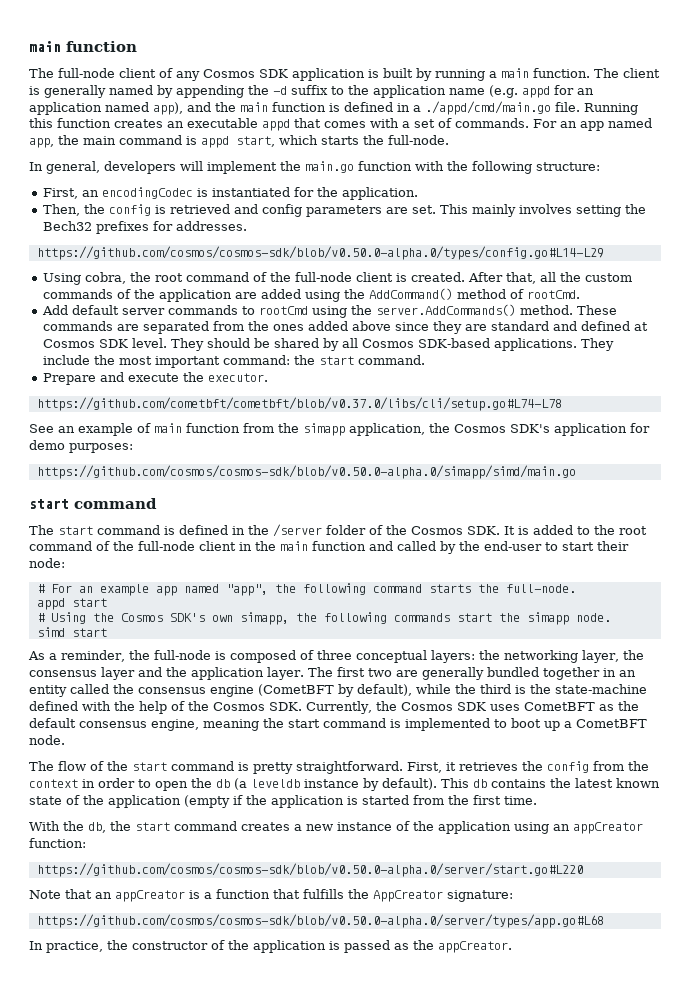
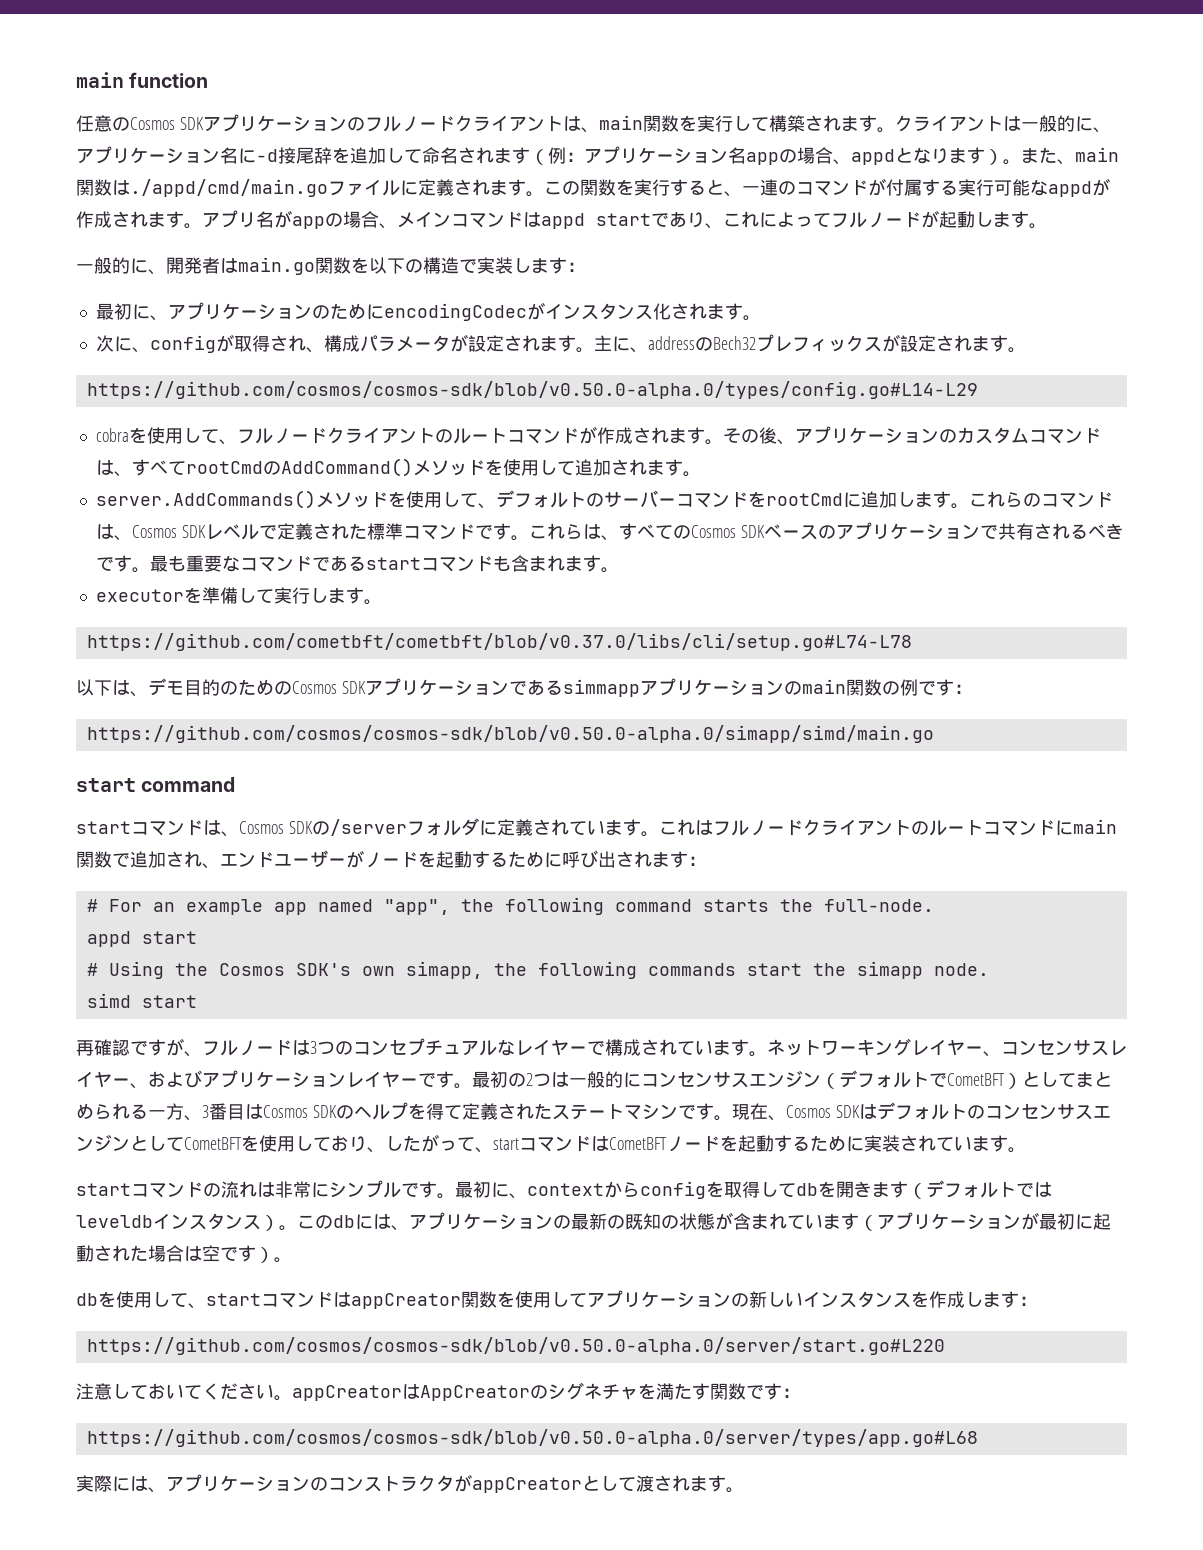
[29,68,660,81] [29,85,594,98] [29,101,638,115] [29,118,652,131] [29,135,449,148] [29,161,600,174] [43,187,419,200] [43,204,647,217] [43,221,248,234] [36,246,604,260] [43,272,633,285] [43,288,581,302] [42,304,618,318] [43,321,649,334] [43,338,615,351] [43,355,426,368] [43,372,269,385] [36,397,562,411] [29,423,650,436] [29,440,133,453] [36,465,576,479] [29,498,157,509] [29,524,647,537] [29,541,629,554] [29,558,65,568] The full-node client of any Cosmos SDK application is built by running a main function. The client is generally named by appending the -d suffix to the application name (e.g. appd for an application named app), and the main function is defined in a ./appd/cmd/main.go file. Running this function creates an executable appd that comes with a set of commands. For an app named app, the main command is appd start, which starts the full-node. // In general, developers will implement the main.go function with the following structure: // First, an encodingCodec is instantiated for the application. // Then, the config is retrieved and config parameters are set. This mainly involves setting the Bech32 prefixes for addresses. // https://github.com/cosmos/cosmos-sdk/blob/v0.50.0-alpha.0/types/config.go#L14-L29 // Using cobra, the root command of the full-node client is created. After that, all the custom commands of the application are added using the AddCommand() method of rootCmd. // Add default server commands to rootCmd using the server.AddCommands() method. These commands are separated from the ones added above since they are standard and defined at Cosmos SDK level. They should be shared by all Cosmos SDK-based applications. They include the most important command: the start command. // Prepare and execute the executor. // https://github.com/cometbft/cometbft/blob/v0.37.0/libs/cli/setup.go#L74-L78 // See an example of main function from the simapp application, the Cosmos SDK's application for demo purposes: // https://github.com/cosmos/cosmos-sdk/blob/v0.50.0-alpha.0/simapp/simd/main.go // start command // The start command is defined in the /server folder of the Cosmos SDK. It is added to the root command of the full-node client in the main function and called by the end-user to start their node: -> [76,114,1111,133] [76,146,1119,165] [76,178,1110,197] [76,210,1047,229] [76,257,585,275] [95,302,761,321] [95,334,1026,353] [86,381,978,399] [95,426,1101,445] [95,458,701,477] [95,490,1113,509] [95,522,1124,541] [95,555,619,573] [95,587,382,605] [86,633,912,651] [76,678,972,697] [86,725,934,743] [76,777,236,792] [76,818,1117,837] [76,850,706,869] 任意のCosmos SDKアプリケーションのフルノードクライアントは、main関数を実行して構築されます。クライアントは一般的に、アプリケーション名に-d接尾辞を追加して命名されます（例：アプリケーション名appの場合、appdとなります）。また、main関数は./appd/cmd/main.goファイルに定義されます。この関数を実行すると、一連のコマンドが付属する実行可能なappdが作成されます。アプリ名がappの場合、メインコマンドはappd startであり、これによってフルノードが起動します。 // 一般的に、開発者はmain.go関数を以下の構造で実装します： // 最初に、アプリケーションのためにencodingCodecがインスタンス化されます。 // 次に、configが取得され、構成パラメータが設定されます。主に、addressのBech32プレフィックスが設定されます。 // https://github.com/cosmos/cosmos-sdk/blob/v0.50.0-alpha.0/types/config.go#L14-L29 // cobraを使用して、フルノードクライアントのルートコマンドが作成されます。その後、アプリケーションのカスタムコマンドは、すべてrootCmdのAddCommand()メソッドを使用して追加されます。 // server.AddCommands()メソッドを使用して、デフォルトのサーバーコマンドをrootCmdに追加します。これらのコマンドは、Cosmos SDKレベルで定義された標準コマンドです。これらは、すべてのCosmos SDKベースのアプリケーションで共有されるべきです。最も重要なコマンドであるstartコマンドも含まれます。 // executorを準備して実行します。 // https://github.com/cometbft/cometbft/blob/v0.37.0/libs/cli/setup.go#L74-L78 // 以下は、デモ目的のためのCosmos SDKアプリケーションであるsimmappアプリケーションのmain関数の例です： // https://github.com/cosmos/cosmos-sdk/blob/v0.50.0-alpha.0/simapp/simd/main.go // start command // startコマンドは、Cosmos SDKの/serverフォルダに定義されています。これはフルノードクライアントのルートコマンドにmain関数で追加され、エンドユーザーがノードを起動するために呼び出されます：
[28,650,644,663] [29,667,636,680] [29,684,647,697] [29,701,639,714] [29,718,647,731] [29,735,65,745] [29,761,649,774] [29,778,660,791] [29,795,537,808] [29,821,643,834] [29,838,86,848] [36,863,583,877] [29,889,513,902] [36,914,604,928] [29,940,512,953] As a reminder, the full-node is composed of three conceptual layers: the networking layer, the consensus layer and the application layer. The first two are generally bundled together in an entity called the consensus engine (CometBFT by default), while the third is the state-machine defined with the help of the Cosmos SDK. Currently, the Cosmos SDK uses CometBFT as the default consensus engine, meaning the start command is implemented to boot up a CometBFT node. // The flow of the start command is pretty straightforward. First, it retrieves the config from the context in order to open the db (a leveldb instance by default). This db contains the latest known state of the application (empty if the application is started from the first time. // With the db, the start command creates a new instance of the application using an appCreator function: // https://github.com/cosmos/cosmos-sdk/blob/v0.50.0-alpha.0/server/start.go#L220 // Note that an appCreator is a function that fulfills the AppCreator signature: // https://github.com/cosmos/cosmos-sdk/blob/v0.50.0-alpha.0/server/types/app.go#L68 // In practice, the constructor of the application is passed as the appCreator. -> [76,1038,1127,1057] [76,1070,1112,1089] [76,1102,1111,1121] [76,1134,1026,1153] [76,1180,1052,1199] [76,1212,1111,1231] [76,1245,292,1263] [76,1290,1037,1309] [86,1337,945,1355] [76,1382,800,1401] [86,1429,978,1447] [76,1474,744,1493] 再確認ですが、フルノードは3つのコンセプチュアルなレイヤーで構成されています。ネットワーキングレイヤー、コンセンサスレイヤー、およびアプリケーションレイヤーです。最初の2つは一般的にコンセンサスエンジン（デフォルトでCometBFT）としてまとめられる一方、3番目はCosmos SDKのヘルプを得て定義されたステートマシンです。現在、Cosmos SDKはデフォルトのコンセンサスエンジンとしてCometBFTを使用しており、したがって、startコマンドはCometBFTノードを起動するために実装されています。 // startコマンドの流れは非常にシンプルです。最初に、contextからconfigを取得してdbを開きます（デフォルトではleveldbインスタンス）。このdbには、アプリケーションの最新の既知の状態が含まれています（アプリケーションが最初に起動された場合は空です）。 // dbを使用して、startコマンドはappCreator関数を使用してアプリケーションの新しいインスタンスを作成します： // https://github.com/cosmos/cosmos-sdk/blob/v0.50.0-alpha.0/server/start.go#L220 // 注意しておいてください。appCreatorはAppCreatorのシグネチャを満たす関数です： // https://github.com/cosmos/cosmos-sdk/blob/v0.50.0-alpha.0/server/types/app.go#L68 // 実際には、アプリケーションのコンストラクタがappCreatorとして渡されます。

